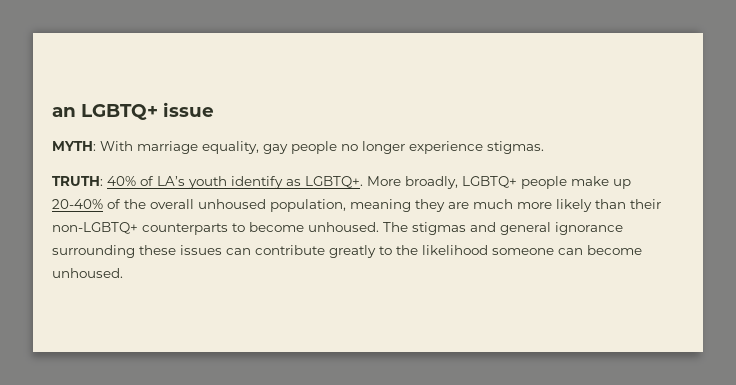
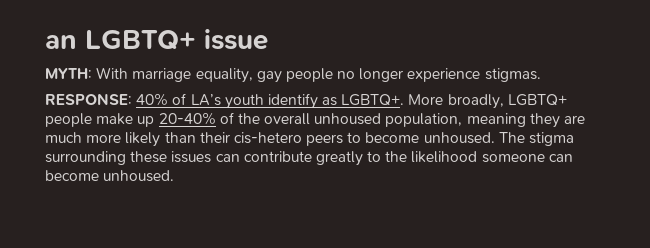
[52,176,103,186] TRUTH: -> [45,94,132,105] RESPONSE:
[52,222,228,235] non-LGBTQ+ counterparts -> [233,132,344,146] cis-hetero peers
[412,222,623,235] stigmas and general ignorance -> [529,132,575,146] stigma

